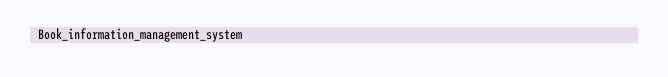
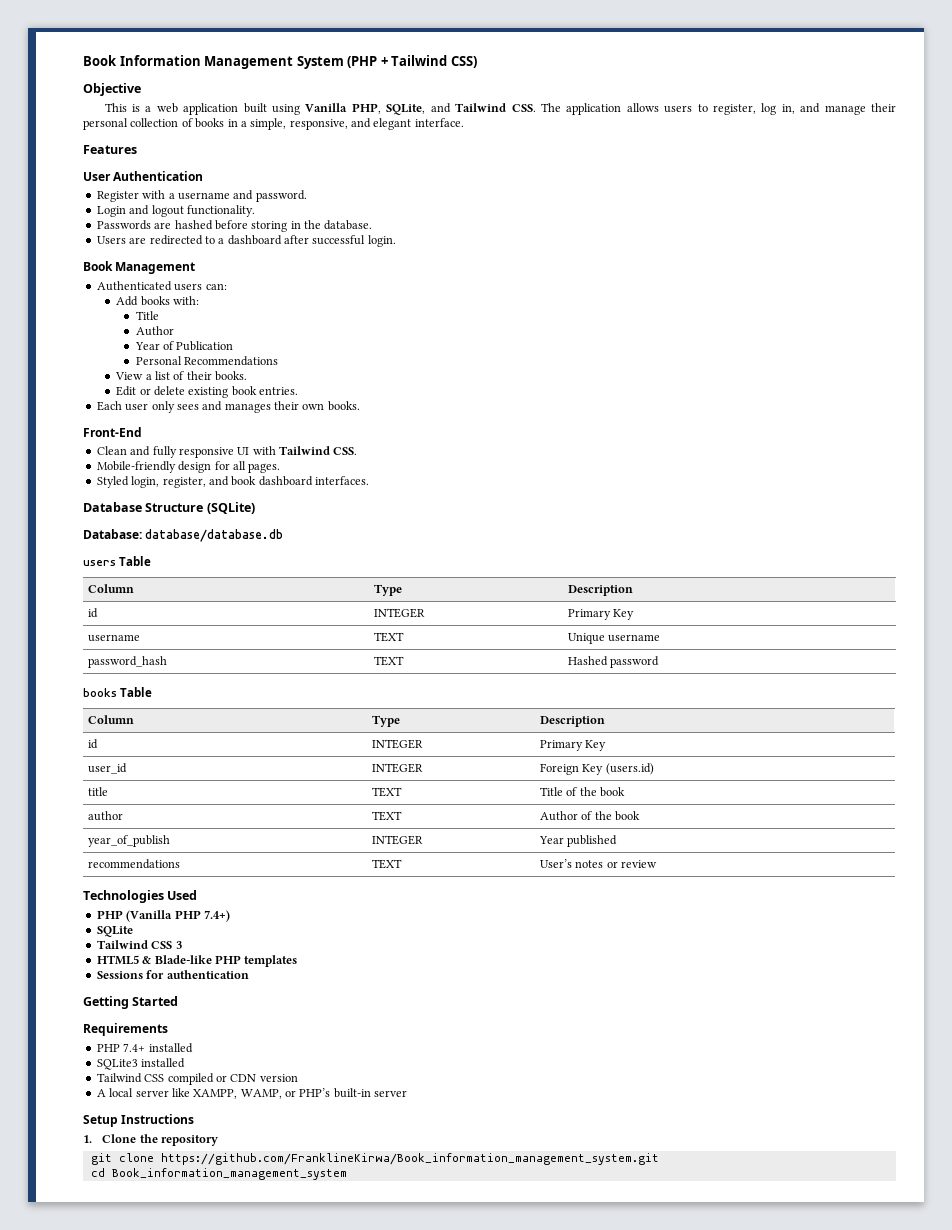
(37, 35) none -> [83,55,477,69] [83,83,141,96] [104,103,897,115] [83,118,464,130] [83,145,137,154] [83,171,204,181] [96,190,307,202] [96,205,255,217] [96,220,373,232] [96,235,396,247] [83,261,196,274] [96,281,227,291] [116,296,199,306] [135,311,159,320] [135,326,174,336] [134,341,234,351] [135,356,279,366] [115,371,248,381] [116,386,299,398] [96,401,360,413] [83,427,142,437] [96,446,358,458] [96,461,281,473] [96,476,369,488] [83,502,255,514] [83,529,284,542] [83,556,152,566] [88,584,135,593] [374,584,403,596] [568,585,634,596] [88,608,99,618] [374,608,426,618] [568,609,635,620] [88,634,141,642] [374,632,405,642] [568,633,661,644] [88,656,168,668] [374,656,405,666] [568,656,660,668] [83,687,153,697] [88,715,135,724] [372,715,401,727] [540,716,606,727] [88,739,99,749] [372,739,424,749] [540,740,607,751] [88,763,128,774] [372,763,424,773] [540,763,654,775] [88,787,109,796] [372,787,403,797] [540,787,626,797] [88,811,124,821] [372,811,403,821] [540,811,641,821] [88,835,171,847] [372,835,424,845] [539,835,618,847] [88,859,181,869] [372,859,403,869] [540,859,658,868] [83,890,198,903] [96,910,230,922] [96,926,133,937] [96,940,182,949] [96,955,298,967] [96,970,249,979] [83,996,179,1009] [83,1023,168,1036] [96,1043,193,1053] [96,1058,186,1070] [96,1073,298,1085] [96,1088,408,1099] [83,1114,195,1127] [83,1134,219,1146] [90,1153,659,1165] [90,1168,105,1177] Book Information Management System (PHP + Tailwind CSS) // Objective // This is a web application built using Vanilla PHP, SQLite, and Tailwind CSS. The application allows users to register, log in, and manage their personal collection of books in a simple, responsive, and elegant interface. // Features // User Authentication // Register with a username and password. // Login and logout functionality. // Passwords are hashed before storing in the database. // Users are redirected to a dashboard after successful login. // Book Management // Authenticated users can: // Add books with: // Title // Author // Year of Publication // Personal Recommendations // View a list of their books. // Edit or delete existing book entries. // Each user only sees and manages their own books. // Front-End // Clean and fully responsive UI with Tailwind CSS. // Mobile-friendly design for all pages. // Styled login, register, and book dashboard interfaces. // Database Structure (SQLite) // Database: database/database.db // users Table // Column | Type | Description // id | INTEGER | Primary Key // username | TEXT | Unique username // password_hash | TEXT | Hashed password // books Table // Column | Type | Description // id | INTEGER | Primary Key // user_id | INTEGER | Foreign Key (users.id) // title | TEXT | Title of the book // author | TEXT | Author of the book // year_of_publish | INTEGER | Year published // recommendations | TEXT | User’s notes or review // Technologies Used // PHP (Vanilla PHP 7.4+) // SQLite // Tailwind CSS 3 // HTML5 & Blade-like PHP templates // Sessions for authentication // Getting Started // Requirements // PHP 7.4+ installed // SQLite3 installed // Tailwind CSS compiled or CDN version // A local server like XAMPP, WAMP, or PHP’s built-in server // Setup Instructions // 1. Clone the repository // git clone https://github.com/FranklineKirwa/Book_information_management_system.git // cd

